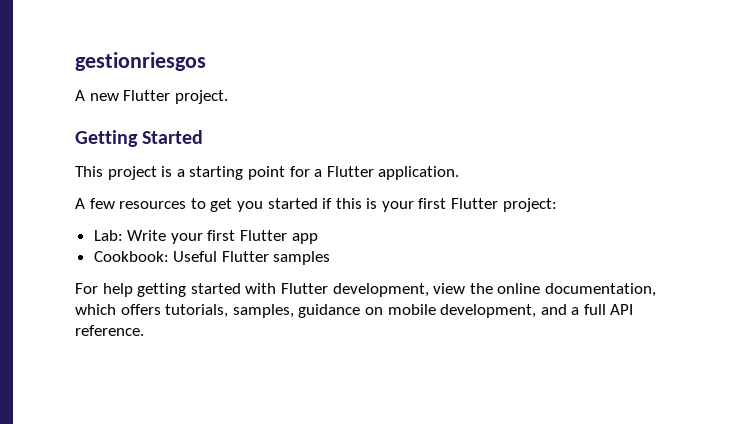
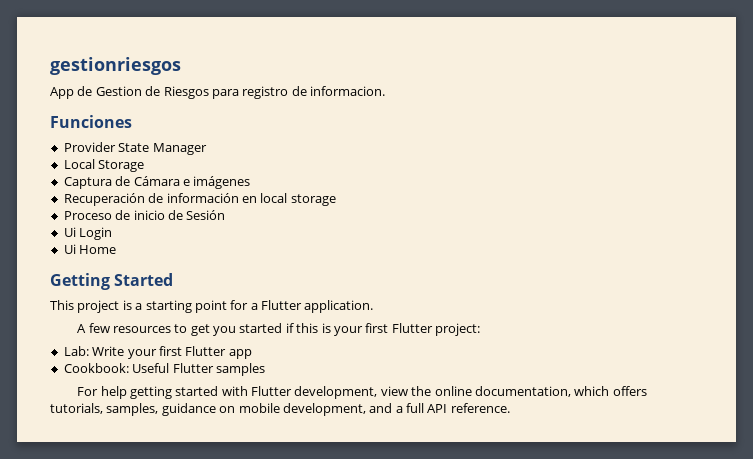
[75,90,228,104] A new Flutter project. -> [50,86,385,99] [50,115,132,128] [63,142,207,155] [63,159,145,172] [63,176,251,189] [63,193,336,206] [63,210,226,220] [63,227,113,240] [63,244,117,254] App de Gestion de Riesgos para registro de informacion. // Funciones // Provider State Manager // Local Storage // Captura de Cámara e imágenes // Recuperación de información en local storage // Proceso de inicio de Sesión // Ui Login // Ui Home

